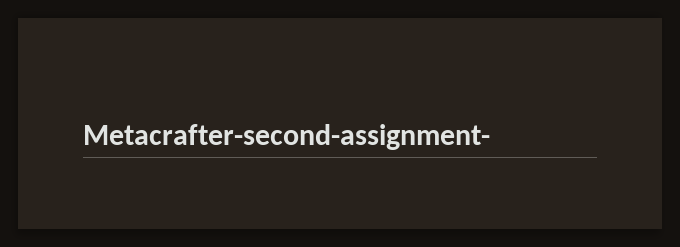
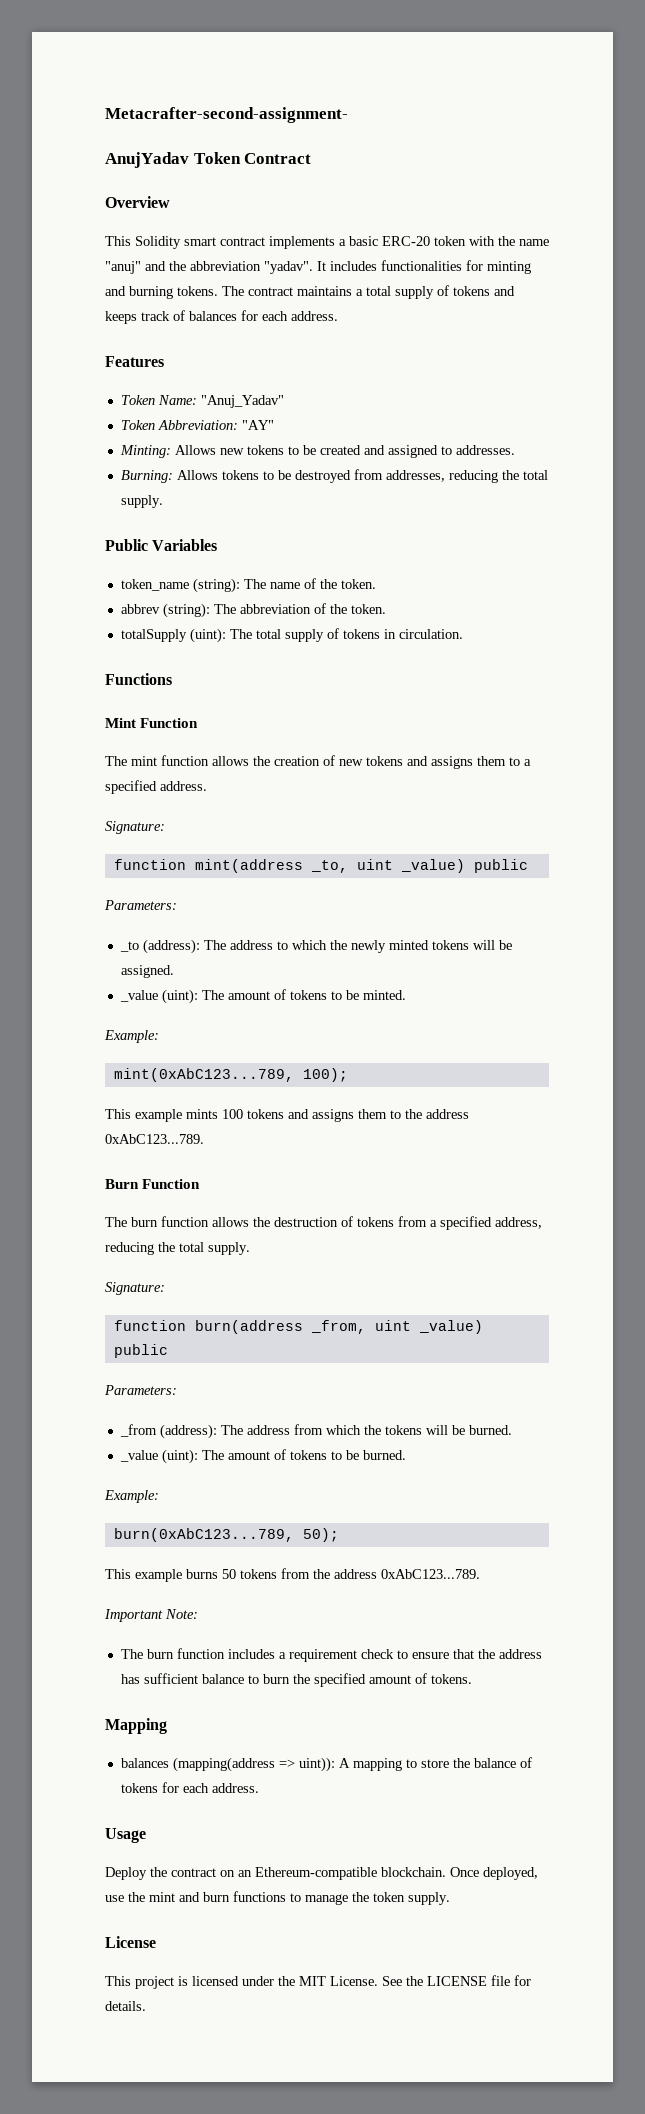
(490, 137) none -> [105,152,312,168] [105,196,170,208] [105,236,549,249] [105,260,531,274] [105,285,515,299] [105,310,338,324] [105,356,164,367] [120,395,284,408] [120,420,274,430] [119,445,515,458] [120,469,548,483] [120,495,163,508] [105,539,218,551] [120,578,376,593] [120,603,386,618] [120,628,463,643] [105,673,172,685] [105,718,199,728] [105,755,531,769] [105,780,207,794] [105,821,165,834] [113,859,528,873] [104,900,177,910] [119,939,512,954] [120,965,174,978] [119,989,406,1004] [104,1030,159,1043] [113,1068,348,1082] [105,1109,469,1122] [105,1134,204,1144] [105,1179,201,1189] [105,1216,542,1230] [105,1242,250,1255] [105,1282,165,1295] [113,1320,483,1334] [113,1344,168,1358] [104,1385,177,1395] [119,1424,512,1439] [119,1449,406,1464] [104,1490,159,1503] [113,1528,339,1542] [105,1568,480,1582] [104,1609,198,1622] [120,1648,542,1662] [120,1673,472,1687] [105,1718,167,1734] [120,1757,532,1772] [120,1782,259,1793] [105,1828,146,1843] [105,1867,538,1880] [105,1891,450,1905] [105,1936,156,1948] [105,1975,531,1989] [105,2001,146,2011] // AnujYadav Token Contract // Overview // This Solidity smart contract implements a basic ERC-20 token with the name "anuj" and the abbreviation "yadav". It includes functionalities for minting and burning tokens. The contract maintains a total supply of tokens and keeps track of balances for each address. // Features // Token Name: "Anuj_Yadav" // Token Abbreviation: "AY" // Minting: Allows new tokens to be created and assigned to addresses. // Burning: Allows tokens to be destroyed from addresses, reducing the total supply. // Public Variables // token_name (string): The name of the token. // abbrev (string): The abbreviation of the token. // totalSupply (uint): The total supply of tokens in circulation. // Functions // Mint Function // The mint function allows the creation of new tokens and assigns them to a specified address. // Signature: // function mint(address _to, uint _value) public // Parameters: // _to (address): The address to which the newly minted tokens will be assigned. // _value (uint): The amount of tokens to be minted. // Example: // mint(0xAbC123...789, 100); // This example mints 100 tokens and assigns them to the address 0xAbC123...789. // Burn Function // The burn function allows the destruction of tokens from a specified address, reducing the total supply. // Signature: // function burn(address _from, uint _value) public // Parameters: // _from (address): The address from which the tokens will be burned. // _value (uint): The amount of tokens to be burned. // Example: // burn(0xAbC123...789, 50); // This example burns 50 tokens from the address 0xAbC123...789. // Important Note: // The burn function includes a requirement check to ensure that the address has sufficient balance to burn the specified amount of tokens. // Mapping // balances (mapping(address => uint)): A mapping to store the balance of tokens for each address. // Usage // Deploy the contract on an Ethereum-compatible blockchain. Once deployed, use the mint and burn functions to manage the token supply. // License // This project is licensed under the MIT License. See the LICENSE file for details.

